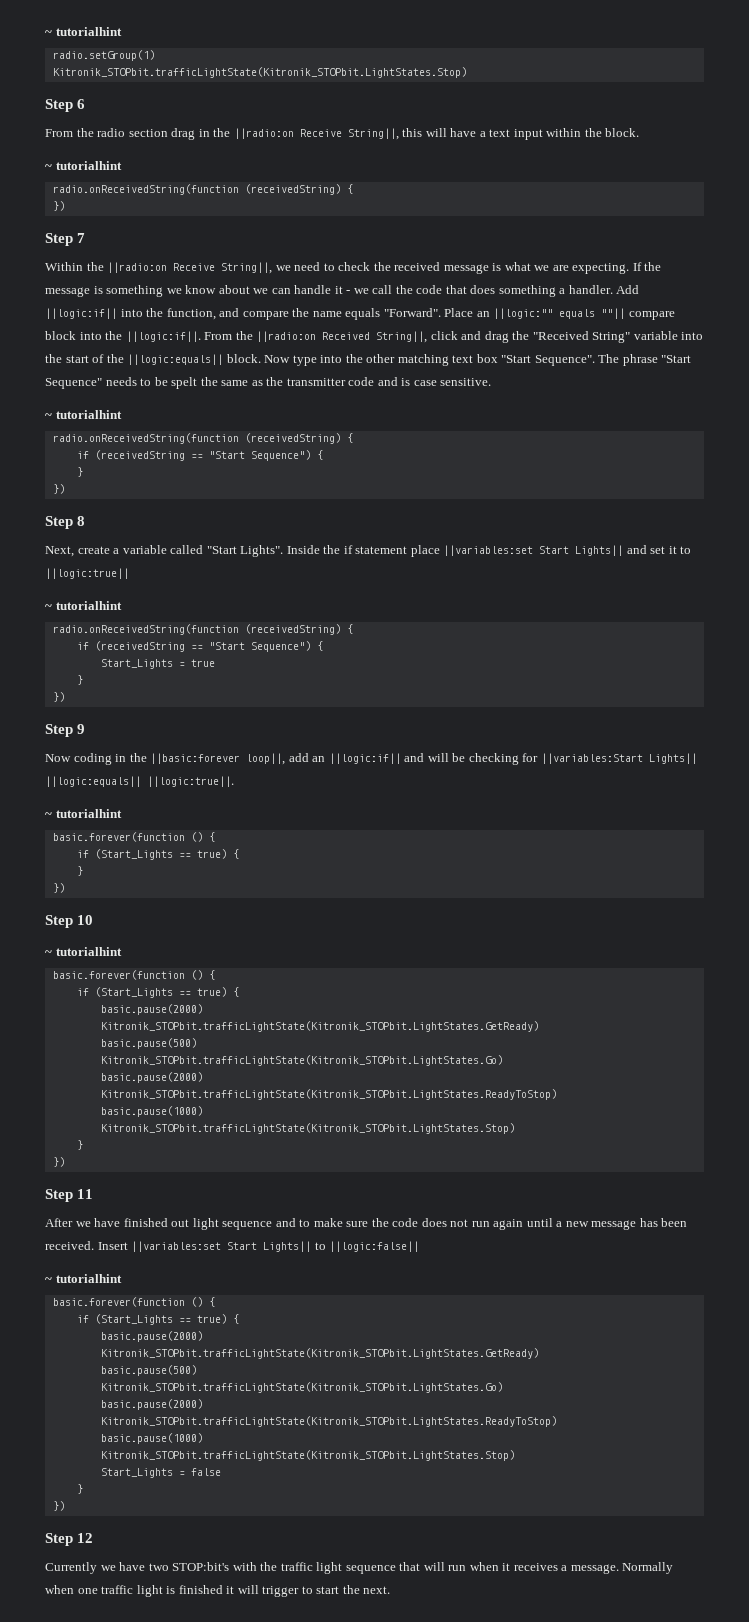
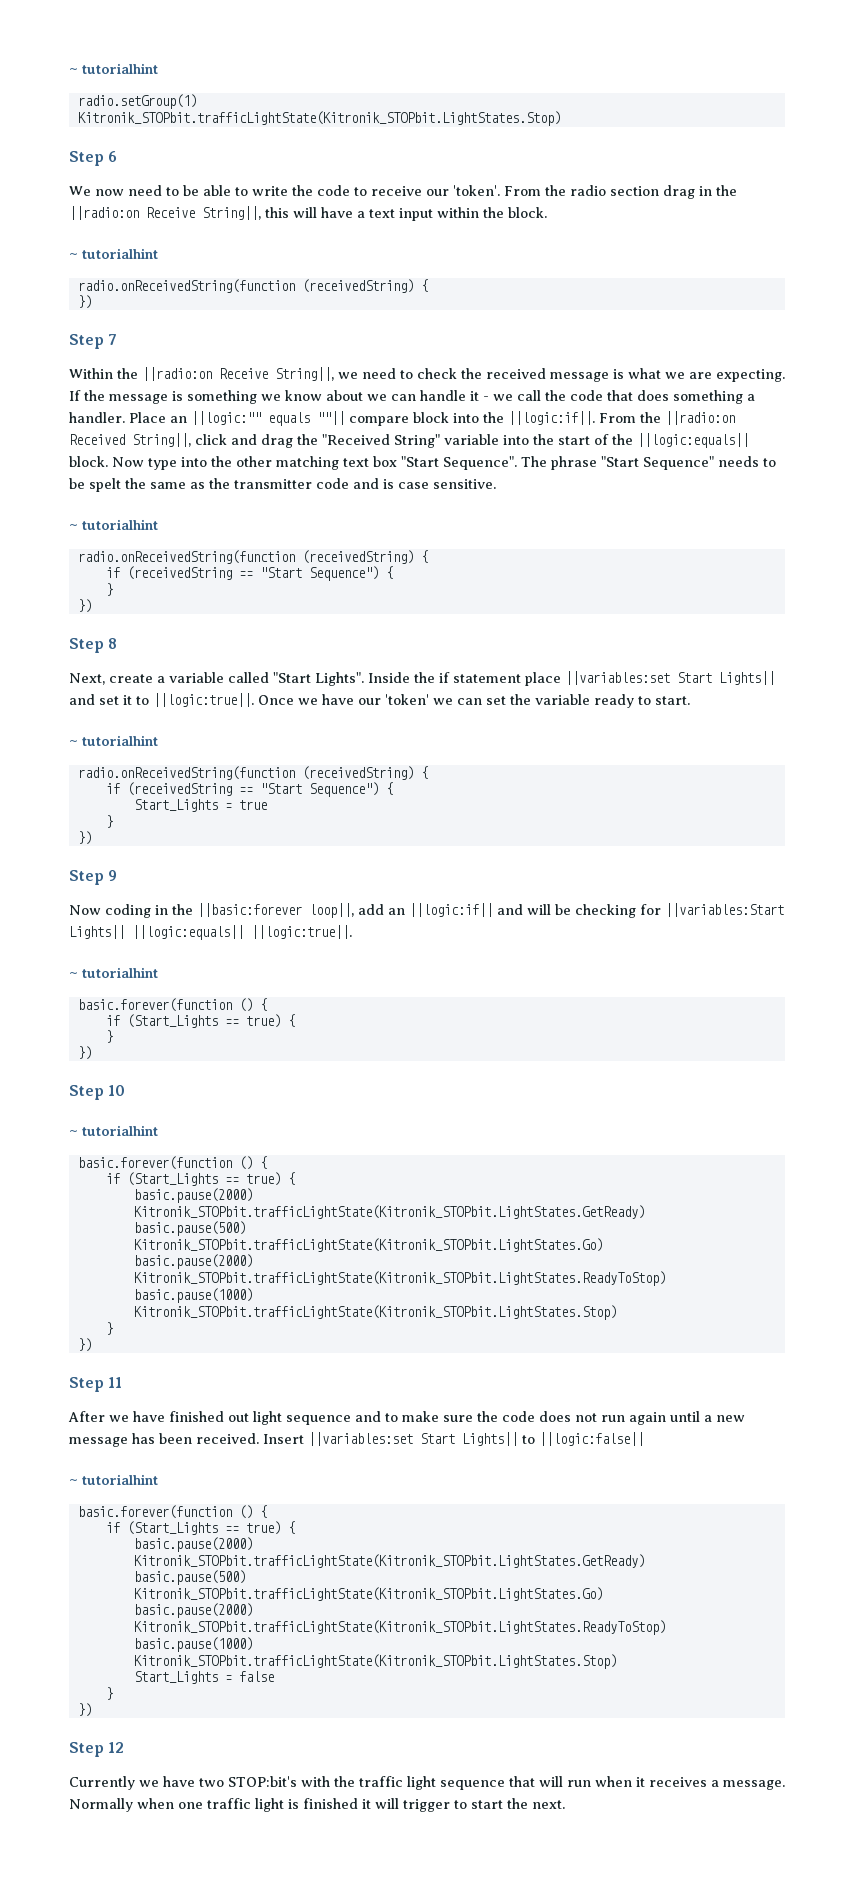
(86, 104) none -> [69,185,500,196] We now need to be able to write the code to receive our 'token'.
[616,285,640,294] [45,308,441,320] Add ||logic:if|| into the function, and compare the name equals "Forward". -> (125, 417) none
[45,568,129,579] ||logic:true|| -> [153,693,690,708] ||logic:true||. Once we have our 'token' we can set the variable ready to start.

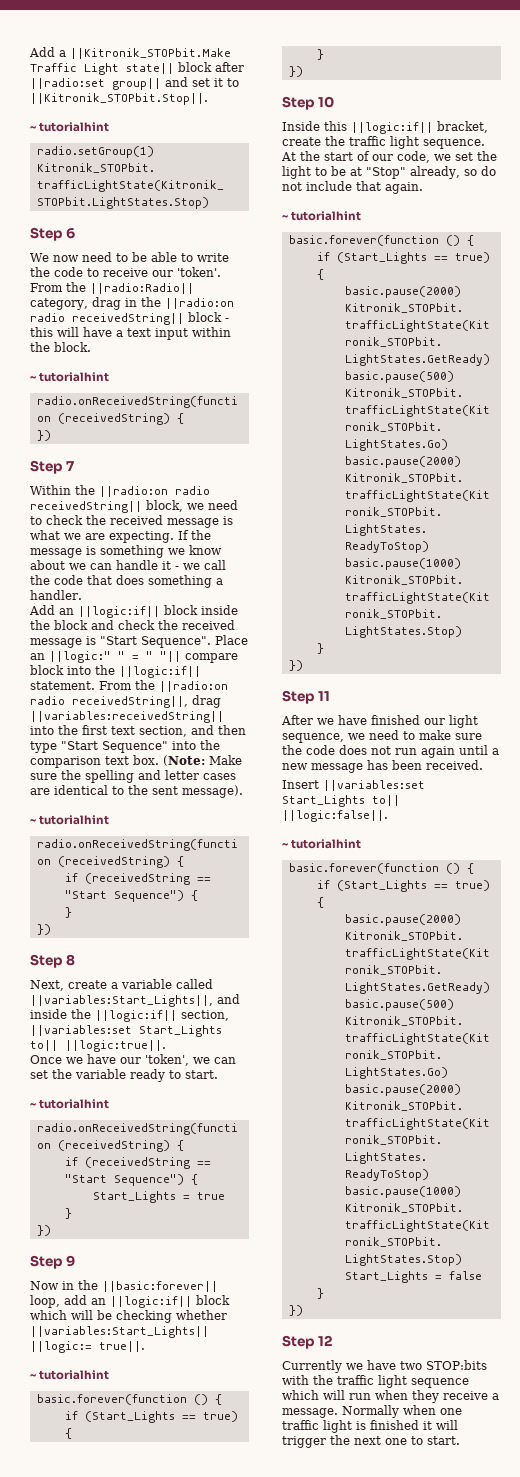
(69, 71) none -> [29,47,231,59] [30,62,244,75] [30,77,239,90] [30,93,208,105] Add a ||Kitronik_STOPbit.Make Traffic Light state|| block after ||radio:set group|| and set it to ||Kitronik_STOPbit.Stop||. //
[570,185,659,196] radio section -> [90,283,194,294] [30,298,88,310] ||radio:Radio|| category,
[146,206,261,220] Receive String||, -> [30,312,229,325] radio receivedString|| block -
[219,367,334,381] Receive String||, -> [175,486,210,495] [30,500,183,513] radio receivedString|| block,
[129,411,345,426] Place an ||logic:"" equals ""|| -> [29,605,238,618] [30,620,235,630] [30,635,248,648] [30,651,181,663] // Add an ||logic:if|| block inside the block and check the received message is "Start Sequence". Place an ||logic:" " = " "||
[508,411,595,425] ||logic:if||. -> [119,666,201,678] [30,681,95,690] ||logic:if|| statement.
[69,433,749,448] [69,456,776,470] [69,478,496,492] Received String||, click and drag the "Received String" variable into the start of the ||logic:equals|| block. Now type into the other matching text box "Start Sequence". The phrase "Start Sequence" needs to be spelt the same as the transmitter code and is case sensitive. -> [30,695,221,708] [30,711,224,723] [30,725,246,737] [30,740,220,753] [30,755,242,768] [30,770,236,783] [30,785,243,798] radio receivedString||, drag ||variables:receivedString|| into the first text section, and then type "Start Sequence" into the comparison text box. (Note: Make sure the spelling and letter cases are identical to the sent message).
[273,671,775,686] [69,693,254,707] "Start Lights". Inside the if statement place ||variables:set Start Lights|| and set it to ||logic:true||. -> [30,994,240,1007] [30,1009,229,1022] [30,1025,222,1037] [30,1040,166,1052] ||variables:Start_Lights||, and inside the ||logic:if|| section, ||variables:set Start_Lights to|| ||logic:true||. //
[385,694,429,705] 'token' -> [145,1054,189,1066] 'token',
[105,903,354,918] coding in the ||basic:forever loop||, -> [62,1280,218,1292] [30,1295,60,1308] in the ||basic:forever|| loop,
[497,904,523,915] and -> [196,1295,230,1305] [30,1310,67,1320] block which
[640,903,784,917] [69,925,352,940] for ||variables:Start Lights|| ||logic:equals|| ||logic:true||. -> [176,1310,227,1320] [30,1326,209,1338] [30,1341,145,1353] whether ||variables:Start_Lights|| ||logic:= true||.
(126, 1090) none -> [282,121,488,134] [282,136,485,149] [281,151,497,163] [282,166,496,179] [282,181,423,194] // Inside this ||logic:if|| bracket, create the traffic light sequence. At the start of our code, we set the light to be at "Stop" already, so do not include that again.
[228,1411,381,1425] out light sequence and -> [424,715,478,728] [282,730,399,743] our light sequence, we need
(259, 1438) none -> (483, 765) //
[420,1432,644,1446] Start Lights|| to ||logic:false|| -> [282,795,400,807] [282,810,388,822] Start_Lights to|| ||logic:false||.
[228,1776,297,1787] STOP:bit's -> [426,1360,487,1370] STOP:bits
[509,1776,535,1787] that -> [282,1390,319,1400] which
[636,1777,707,1787] it receives -> [412,1390,488,1403] they receive
[454,1798,565,1809] to start the next. -> [330,1435,460,1445] the next one to start.

